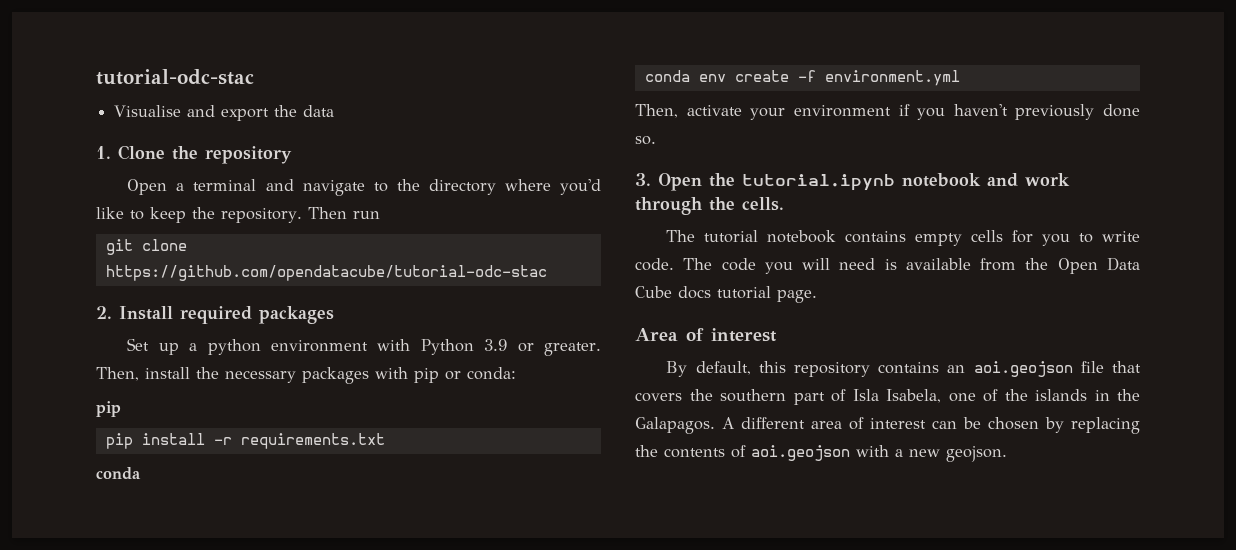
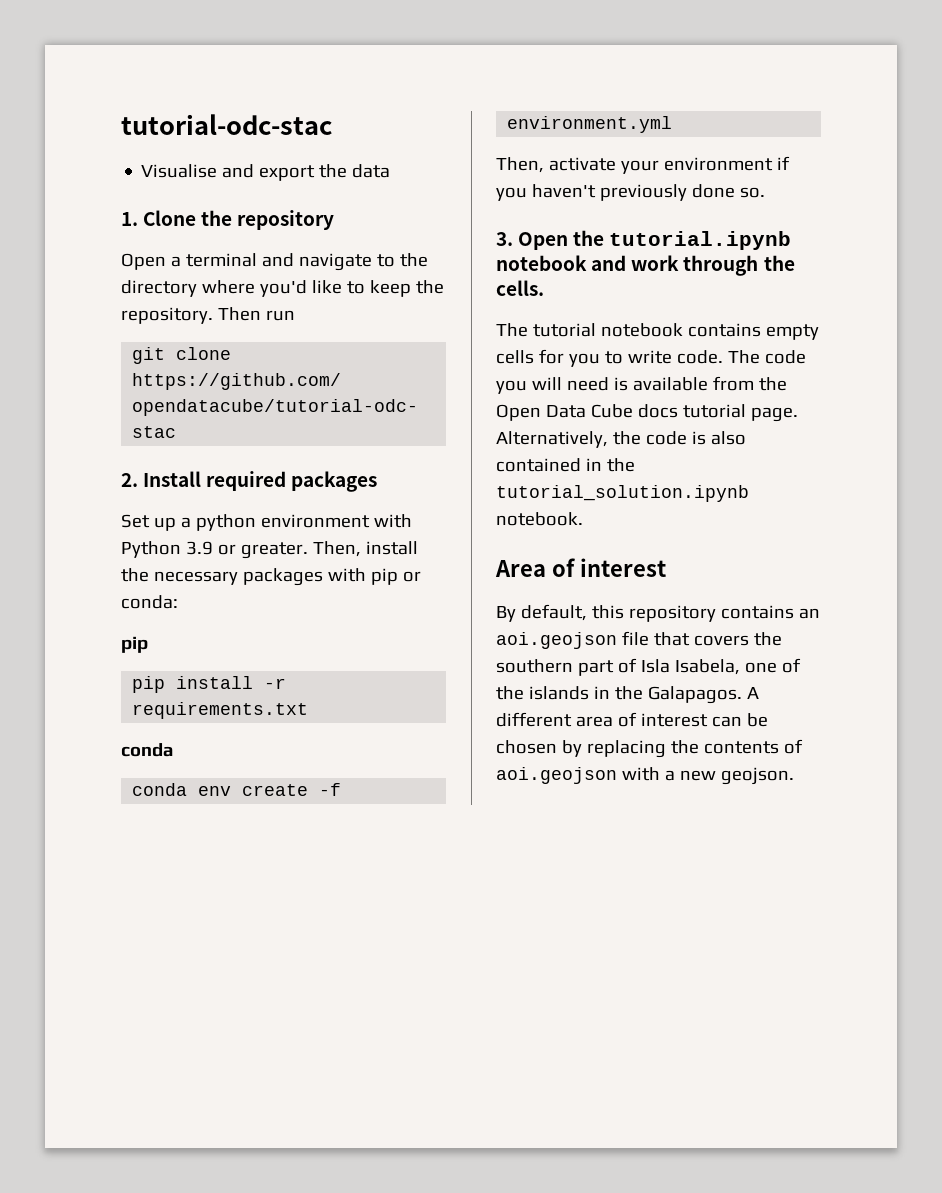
(817, 296) none -> [496,431,746,448] [496,458,635,472] [496,485,749,502] [496,512,583,526] Alternatively, the code is also contained in the tutorial_solution.ipynb notebook.

